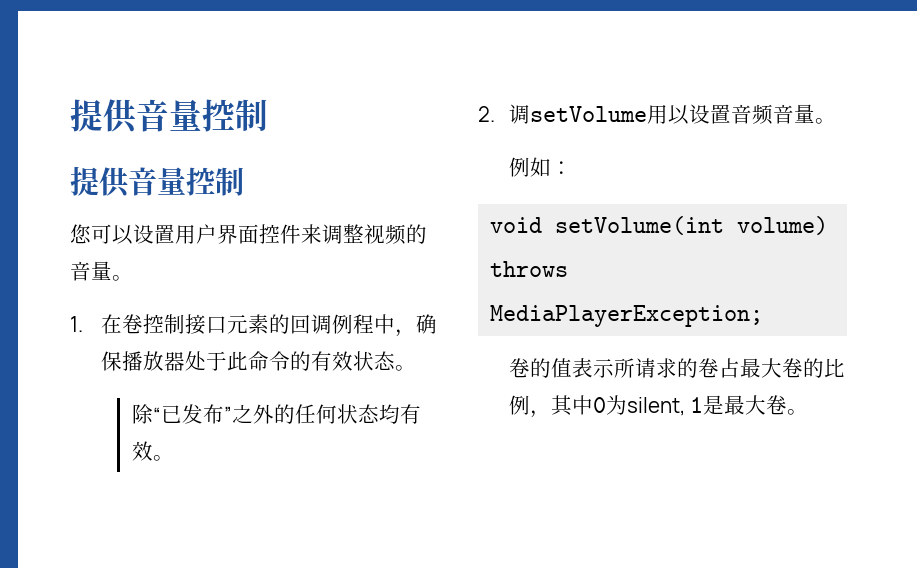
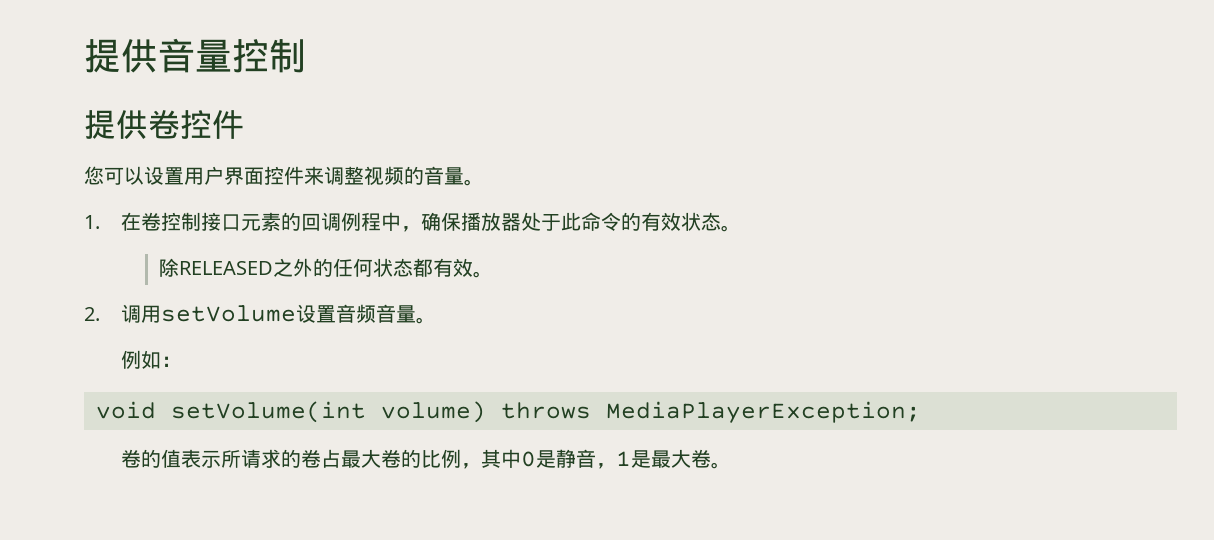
[128,167,244,196] 音量控制 -> [148,110,244,139] 卷控件
[152,404,232,424] “已发布” -> [178,261,273,275] RELEASED
[378,404,400,424] 均 -> [412,258,433,277] 都
[529,105,689,125] setVolume用以 -> [141,305,297,323] 用setVolume
[605,395,685,416] 为silent, -> [536,449,617,469] 是静音，

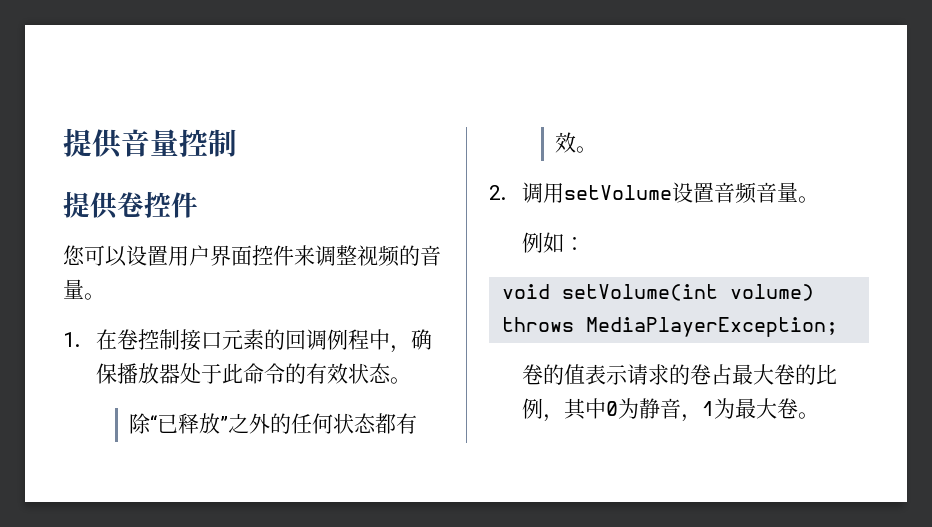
[178,261,273,275] RELEASED -> [150,413,229,434] “已释放”
[221,450,242,468] 所 -> (629, 375) none
[536,450,557,468] 是 -> [618,398,640,419] 为
[631,450,652,468] 是 -> [714,398,736,419] 为

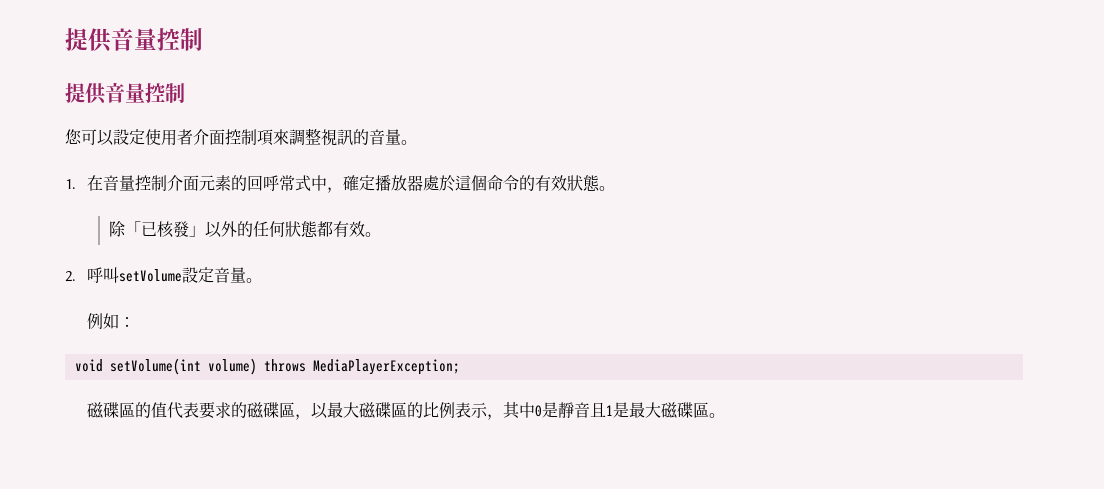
[117,191,198,218] 卷控件 -> [105,82,185,103] 音量控制
[126,245,441,267] [63,279,105,300] [63,329,433,353] [96,363,244,384] 设置用户界面控件来调整视频的音量。 // 1.在卷控制接口元素的回调例程中，确保播放器处于此 -> [113,128,417,146] [65,175,487,193] 設定使用者介面控制項來調整視訊的音量。 // 1.在音量控制介面元素的回呼常式中，確定播放器處於這個
[348,363,392,384] 状态 -> [566,175,600,191] 狀態
[150,413,250,434] “已释放”之 -> [124,221,222,238] 「已核發」以
[333,413,377,434] 状态 -> [284,221,318,237] 狀態
[522,182,758,204] 调用setVolume设置音频 -> [86,267,214,283] 呼叫setVolume設定
[522,364,838,385] [522,398,799,422] 卷的值表示请求的卷占最大卷的比例，其中0为静音，1为最大卷 -> [86,402,709,420] 磁碟區的值代表要求的磁碟區，以最大磁碟區的比例表示，其中0是靜音且1是最大磁碟區

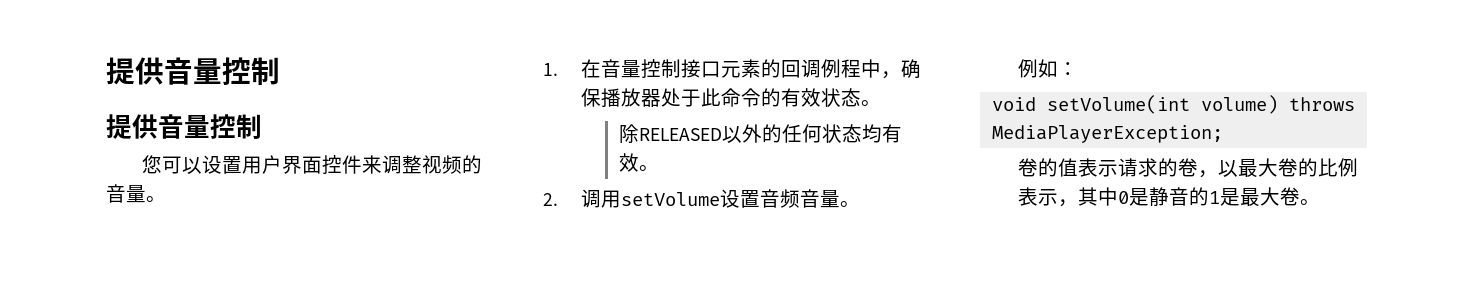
[113,128,353,146] 設定使用者介面控制項來調整視訊 -> [202,155,463,175] 设置用户界面控件来调整视频
[166,175,199,191] 介面 -> [680,59,721,78] 接口
[262,175,487,193] 呼常式中，確定播放器處於這個 -> [800,59,921,79] [580,88,721,108] 调例程中，确保播放器处于此
[566,175,600,191] 狀態 -> [820,88,861,107] 状态
[124,221,205,238] 「已核發」 -> [638,128,722,141] RELEASED
[284,221,333,237] 狀態都 -> [821,124,882,143] 状态均
[86,267,214,283] 呼叫setVolume設定 -> [580,189,800,208] 调用setVolume设置音频
[86,402,295,419] 磁碟區的值代表要求的磁碟區 -> [1017,158,1198,177] 卷的值表示请求的卷
[358,402,407,419] 磁碟區 -> [1277,158,1298,177] 卷
[557,402,606,418] 靜音且 -> [1148,187,1209,206] 静音的
[660,402,709,419] 磁碟區 -> [1279,187,1300,206] 卷

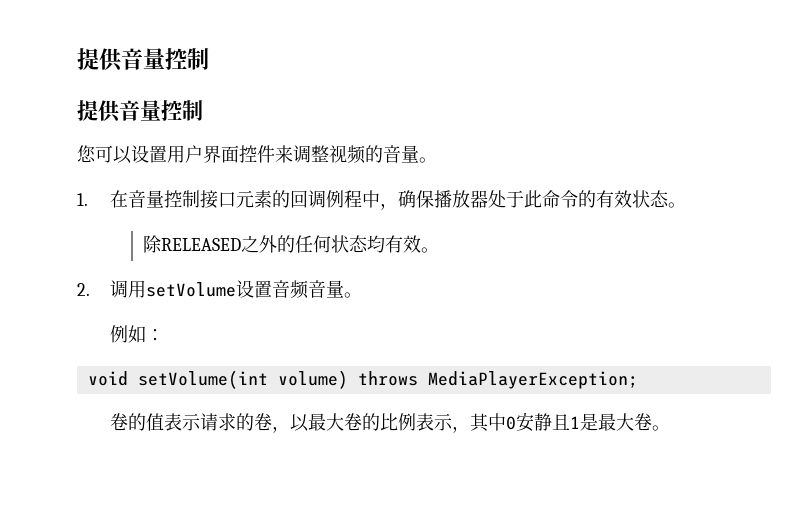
[721,126,742,143] 以 -> [241,235,260,253] 之
[1128,187,1209,206] 是静音的 -> [516,412,571,432] 安静且

